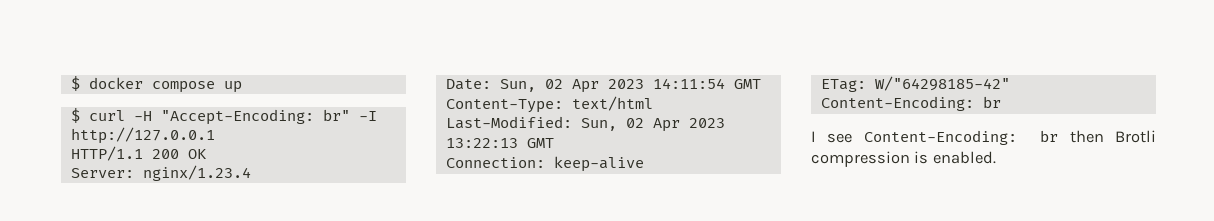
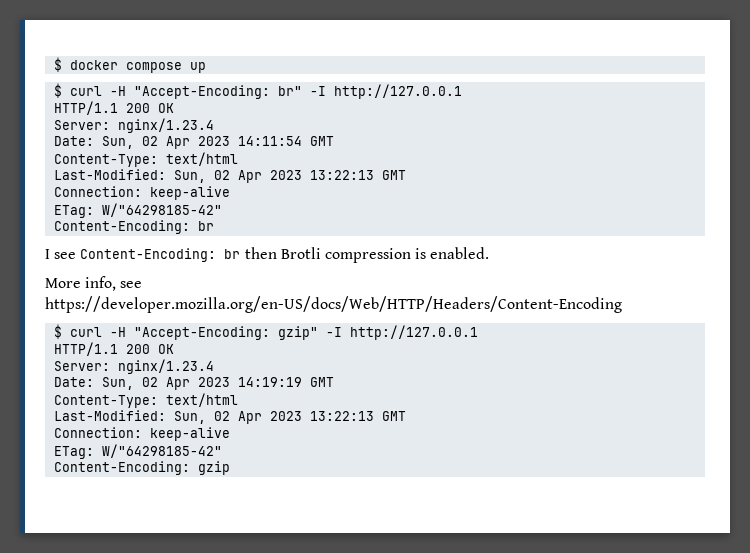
(996, 157) none -> [45,276,143,291] [45,296,622,313] [54,324,479,340] [54,342,175,356] [54,359,215,374] [54,377,335,390] [54,393,239,408] [54,410,407,424] [54,427,231,441] [54,444,223,459] [54,461,231,475] // More info, see https://developer.mozilla.org/en-US/docs/Web/HTTP/Headers/Content-Encoding // $ curl -H "Accept-Encoding: gzip" -I http://127.0.0.1 // HTTP/1.1 200 OK // Server: nginx/1.23.4 // Date: Sun, 02 Apr 2023 14:19:19 GMT // Content-Type: text/html // Last-Modified: Sun, 02 Apr 2023 13:22:13 GMT // Connection: keep-alive // ETag: W/"64298185-42" // Content-Encoding: gzip

